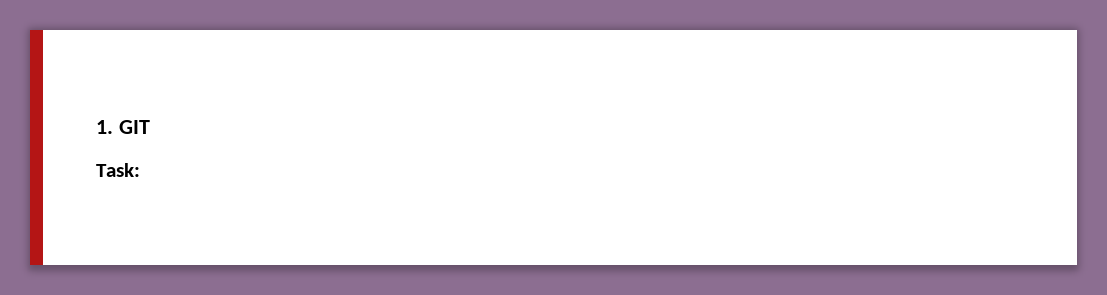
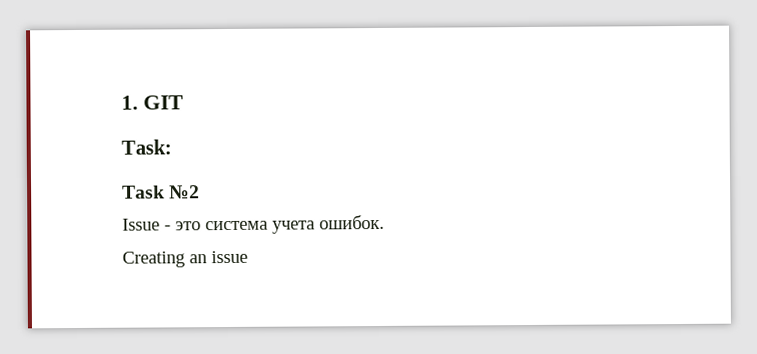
(140, 170) none -> [122,185,201,200] [122,214,385,234] [122,250,248,268] // Task №2 // Issue - это система учета ошибок. // Creating an issue

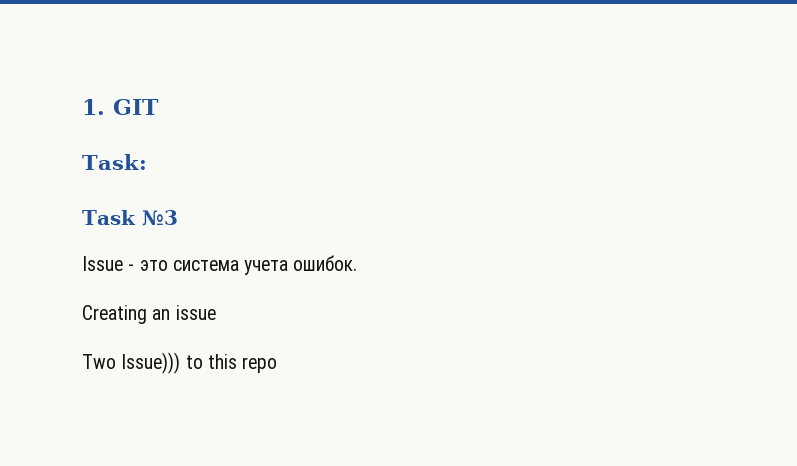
[169,185,201,200] №2 -> [141,210,178,226] №3
(248, 257) none -> [82,352,278,374] // Two Issue))) to this repo

